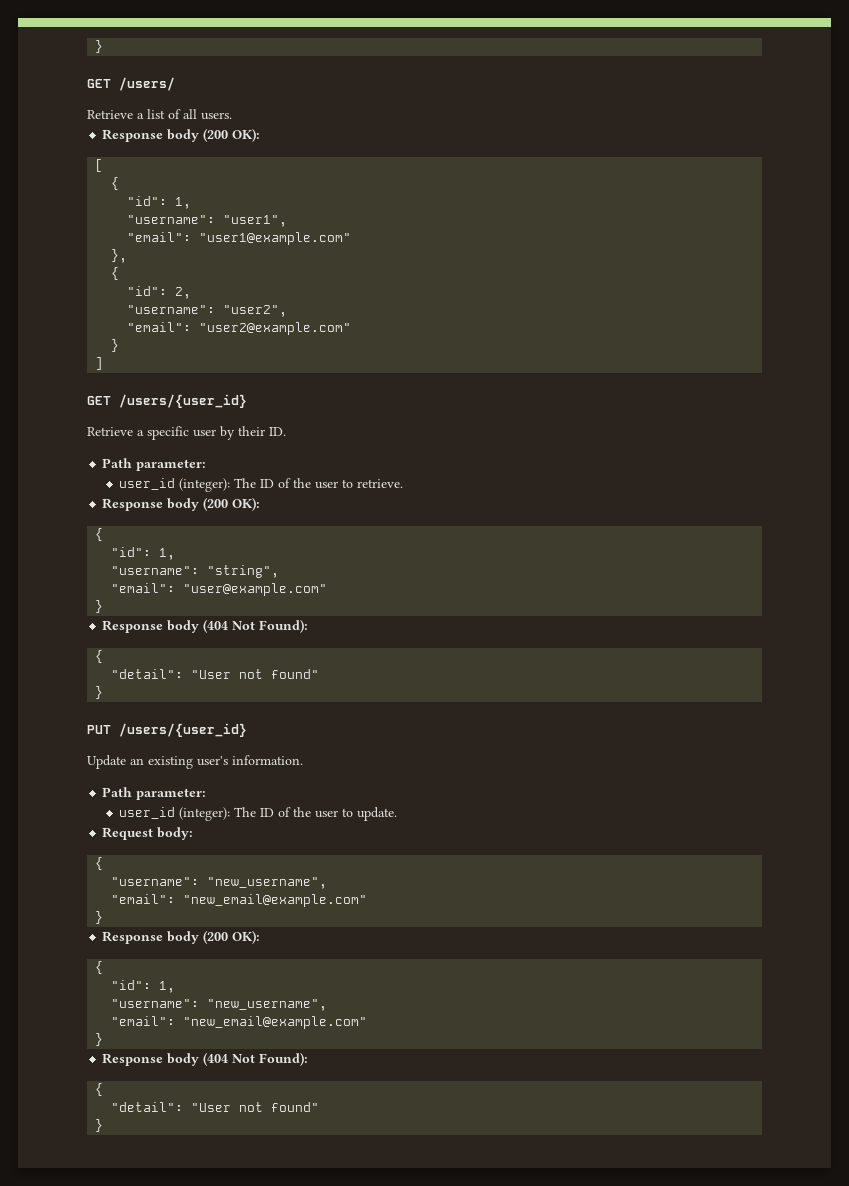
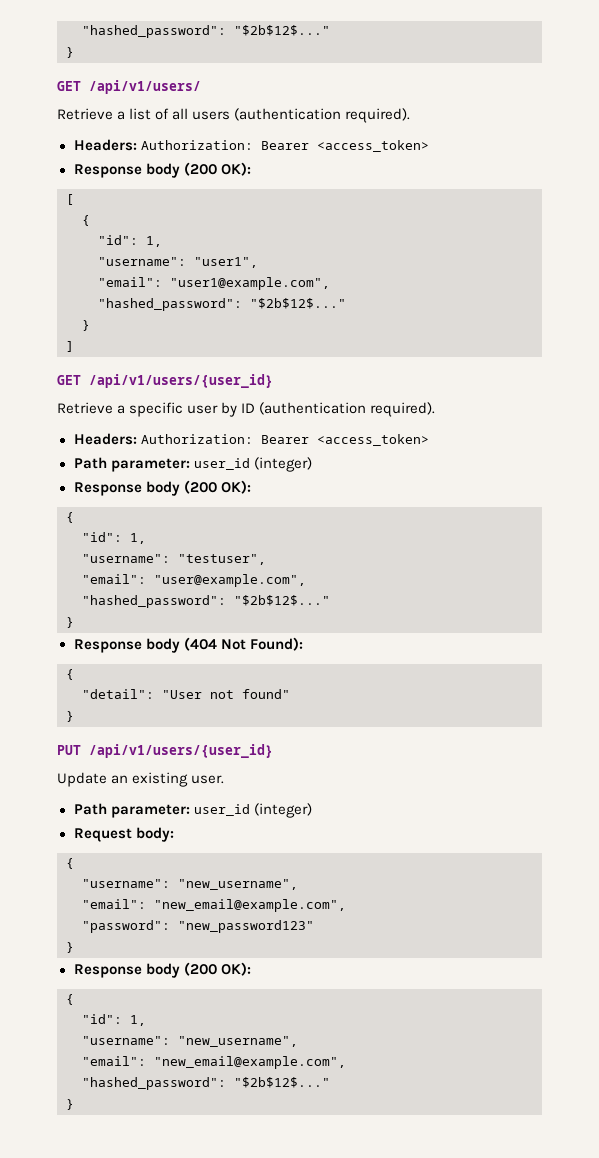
(95, 46) none -> [82,25,330,38] "hashed_password": "$2b$12$..." //
[119,77,175,91] /users/ -> [89,80,201,94] /api/v1/users/
[201,112,232,120] users. -> [192,108,411,123] [73,139,429,152] users (authentication required). // Headers: Authorization: Bearer <access_token>
[199,232,352,245] [111,249,128,263] [111,267,120,280] [127,286,192,299] [127,305,288,317] [127,322,352,335] "user1@example.com" // }, // { // "id": 2, // "username": "user2", // "email": "user2@example.com" -> [170,277,330,290] [98,298,346,311] "user1@example.com", // "hashed_password": "$2b$12$..."
[119,394,247,408] /users/{user_id} -> [89,374,273,388] /api/v1/users/{user_id}
[238,426,286,436] [102,458,207,471] [119,478,404,492] [102,497,261,511] [95,528,104,541] [111,547,176,560] [111,565,280,578] [111,583,328,596] their ID. // Path parameter: // user_id (integer): The ID of the user to retrieve. // Response body (200 OK): // { // "id": 1, // "username": "string", // "email": "user@example.com" -> [241,402,436,417] [73,433,429,446] [73,457,312,472] [73,480,251,496] [66,512,74,523] [82,532,146,544] [82,554,266,565] [82,574,306,587] [82,595,330,608] ID (authentication required). // Headers: Authorization: Bearer <access_token> // Path parameter: user_id (integer) // Response body (200 OK): // { // "id": 1, // "username": "testuser", // "email": "user@example.com", // "hashed_password": "$2b$12$..."
[119,723,247,737] /users/{user_id} -> [89,744,273,758] /api/v1/users/{user_id}
[197,755,303,766] [102,787,207,800] [119,807,398,821] user's information. // Path parameter: // user_id (integer): The ID of the user to update. -> [191,775,225,784] [73,803,312,818] user. // Path parameter: user_id (integer)
[183,894,368,907] "new_email@example.com" -> [154,899,346,912] [82,920,314,933] "new_email@example.com", // "password": "new_password123"
[183,1016,368,1029] [95,1033,104,1046] [102,1052,309,1066] [95,1083,104,1096] [111,1102,320,1112] "new_email@example.com" // } // Response body (404 Not Found): // { // "detail": "User not found" -> [154,1056,346,1069] [82,1077,330,1090] "new_email@example.com", // "hashed_password": "$2b$12$..."

